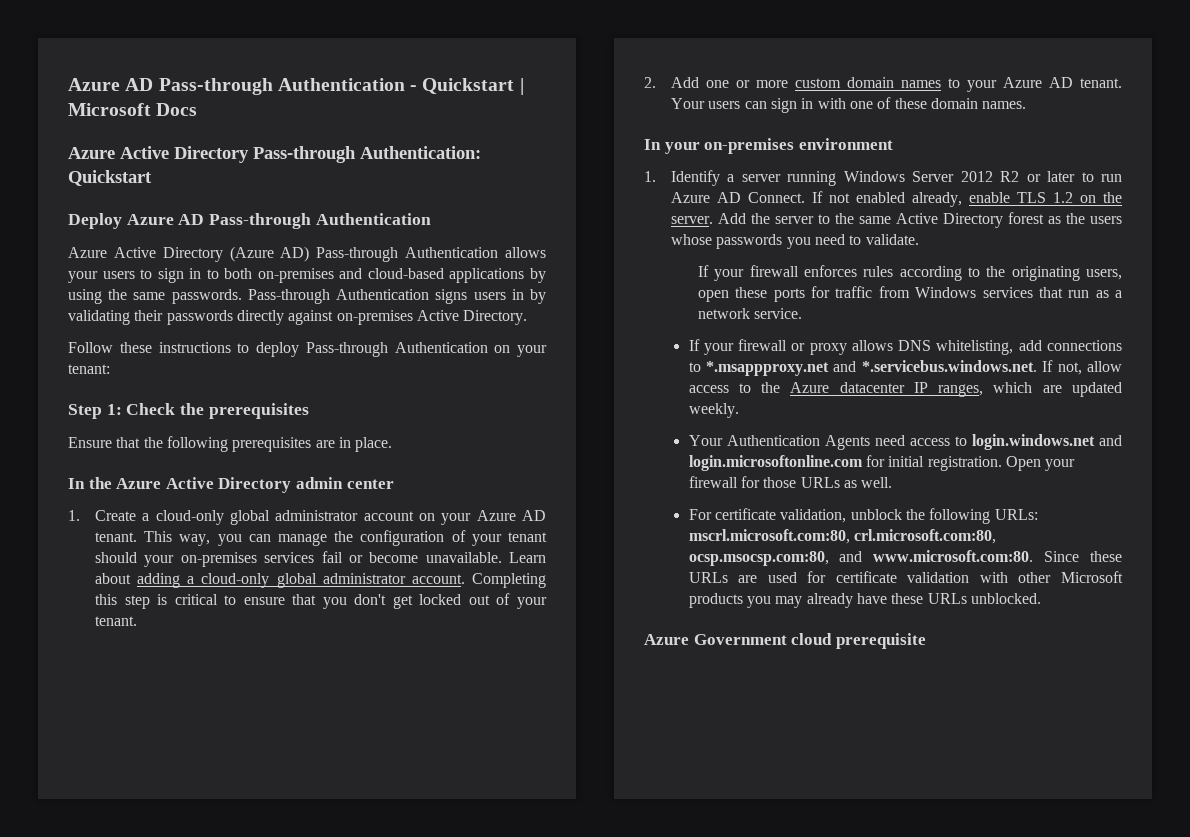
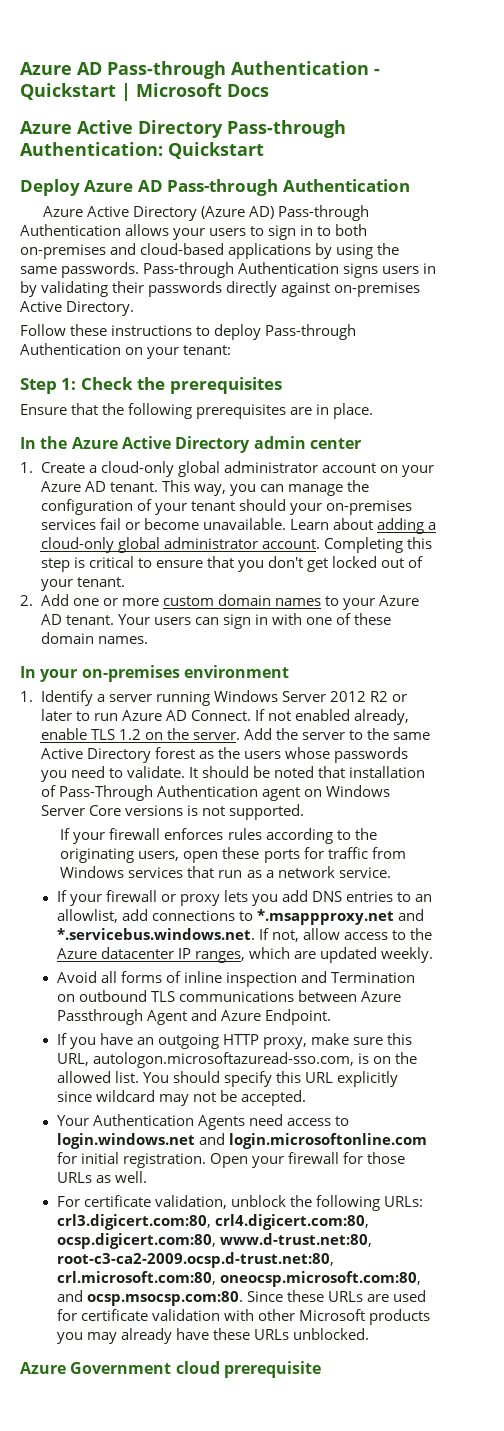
(919, 239) none -> [188,766,425,778] [40,785,390,801] [40,804,304,820] It should be noted that installation of Pass-Through Authentication agent on Windows Server Core versions is not supported.
[851,340,1014,355] allows DNS whitelisting, -> [223,890,433,906] [56,909,118,923] lets you add DNS entries to an allowlist,
(739, 410) none -> [56,971,416,987] [56,990,401,1002] [56,1009,331,1025] [56,1033,413,1049] [56,1052,417,1068] [56,1071,399,1087] [56,1090,306,1106] // Avoid all forms of inline inspection and Termination on outbound TLS communications between Azure Passthrough Agent and Azure Endpoint. // If you have an outgoing HTTP proxy, make sure this URL, autologon.microsoftazuread-sso.com, is on the allowed list. You should specify this URL explicitly since wildcard may not be accepted.
[688,529,996,544] [688,550,1034,566] mscrl.microsoft.com:80, crl.microsoft.com:80, ocsp.msocsp.com:80, and www.microsoft.com:80. -> [56,1214,369,1230] [56,1233,372,1249] [56,1252,334,1268] [56,1271,421,1287] [56,1290,243,1306] crl3.digicert.com:80, crl4.digicert.com:80, ocsp.digicert.com:80, www.d-trust.net:80, root-c3-ca2-2009.ocsp.d-trust.net:80, crl.microsoft.com:80, oneocsp.microsoft.com:80, and ocsp.msocsp.com:80.

